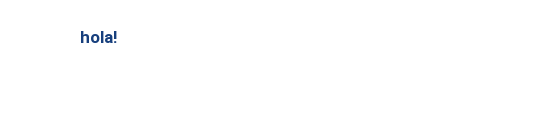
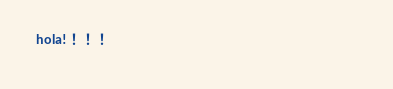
(118, 37) none -> [67,33,109,45] ！！！

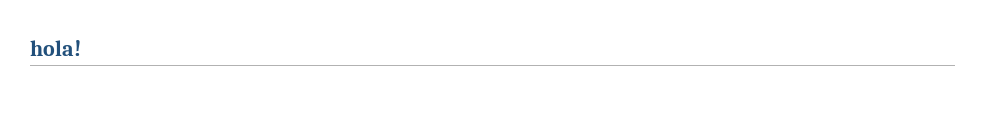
[67,33,109,45] ！！！ -> (81, 48) none

